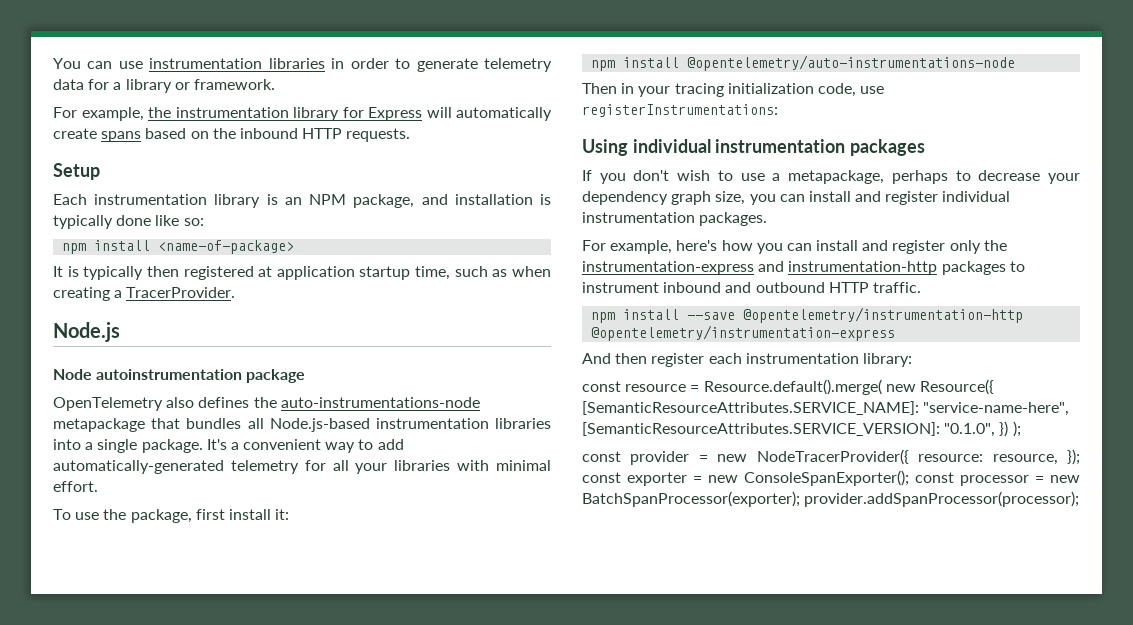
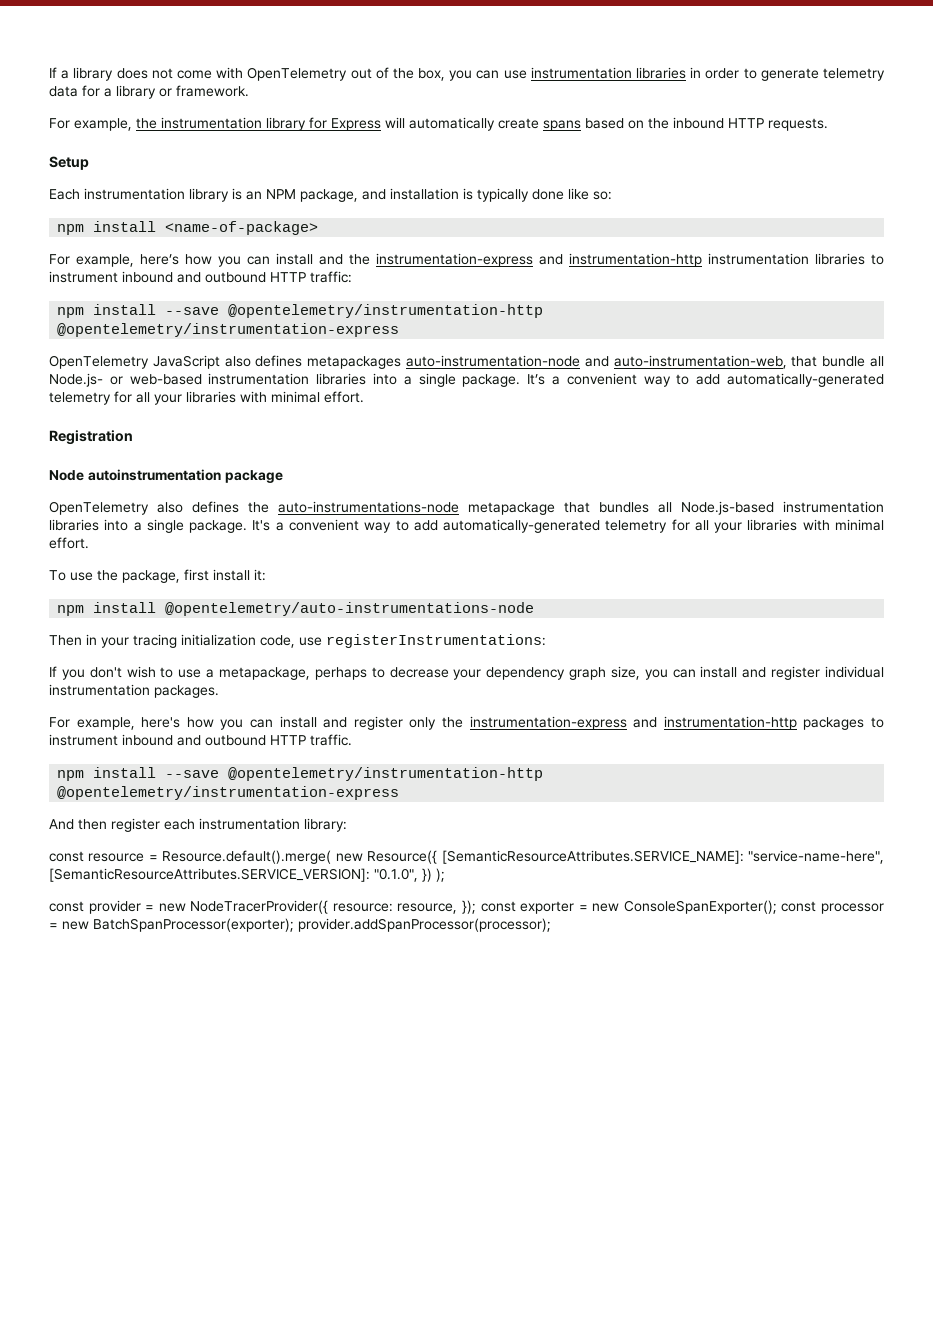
[53,58,81,69] You -> [49,67,473,81] If a library does not come with OpenTelemetry out of the box, you
[53,266,551,280] [53,287,236,301] [53,322,120,342] It is typically then registered at application startup time, such as when creating a TracerProvider. // Node.js -> [49,253,884,267] [49,271,352,283] [57,304,544,318] [57,323,400,337] [49,355,884,369] [49,373,884,387] [49,391,364,405] [49,430,133,445] For example, here’s how you can install and the instrumentation-express and instrumentation-http instrumentation libraries to instrument inbound and outbound HTTP traffic: // npm install --save @opentelemetry/instrumentation-http @opentelemetry/instrumentation-express // OpenTelemetry JavaScript also defines metapackages auto-instrumentation-node and auto-instrumentation-web, that bundle all Node.js- or web-based instrumentation libraries into a single package. It’s a convenient way to add automatically-generated telemetry for all your libraries with minimal effort. // Registration
[582,139,926,156] // Using individual instrumentation packages -> (546, 641) none

